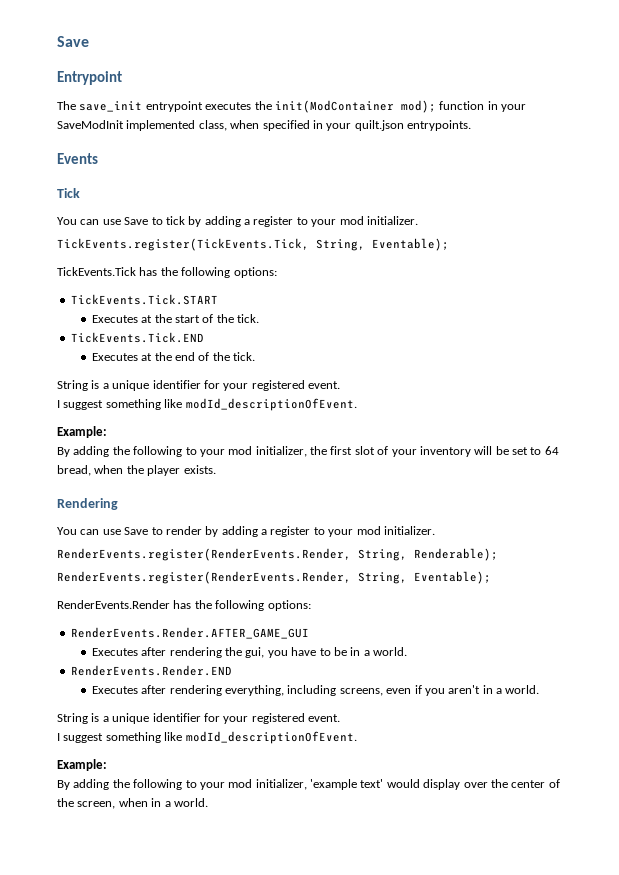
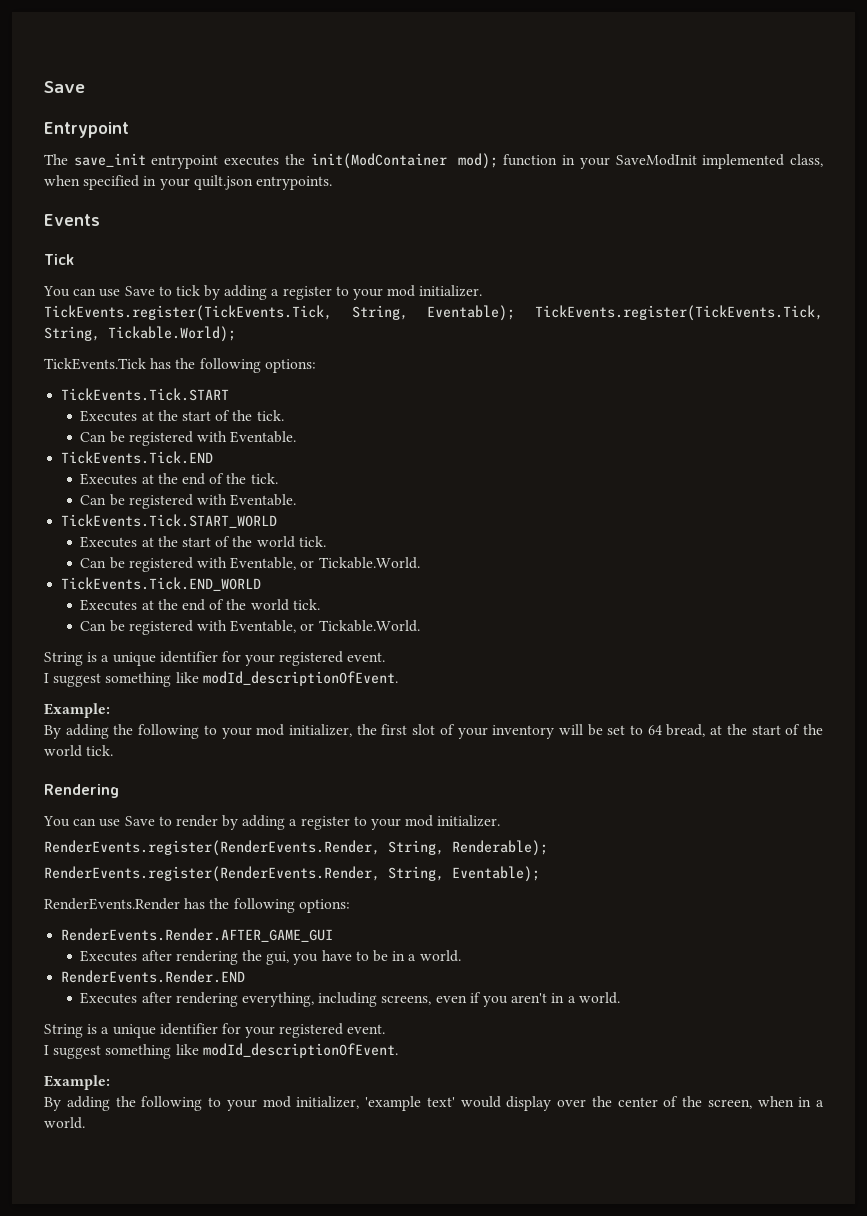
(449, 244) none -> [535,305,823,321] [44,326,236,342] TickEvents.register(TickEvents.Tick, String, Tickable.World);
(260, 318) none -> [80,431,297,446] // Can be registered with Eventable.
(256, 356) none -> [80,494,297,509] [61,514,278,528] [80,536,326,548] [80,557,420,572] [61,577,262,591] [80,599,320,611] [80,620,420,635] // Can be registered with Eventable. // TickEvents.Tick.START_WORLD // Executes at the start of the world tick. // Can be registered with Eventable, or Tickable.World. // TickEvents.Tick.END_WORLD // Executes at the end of the world tick. // Can be registered with Eventable, or Tickable.World.
[94,465,216,476] when the player exists. -> [710,724,824,735] [44,745,114,757] at the start of the world tick.

